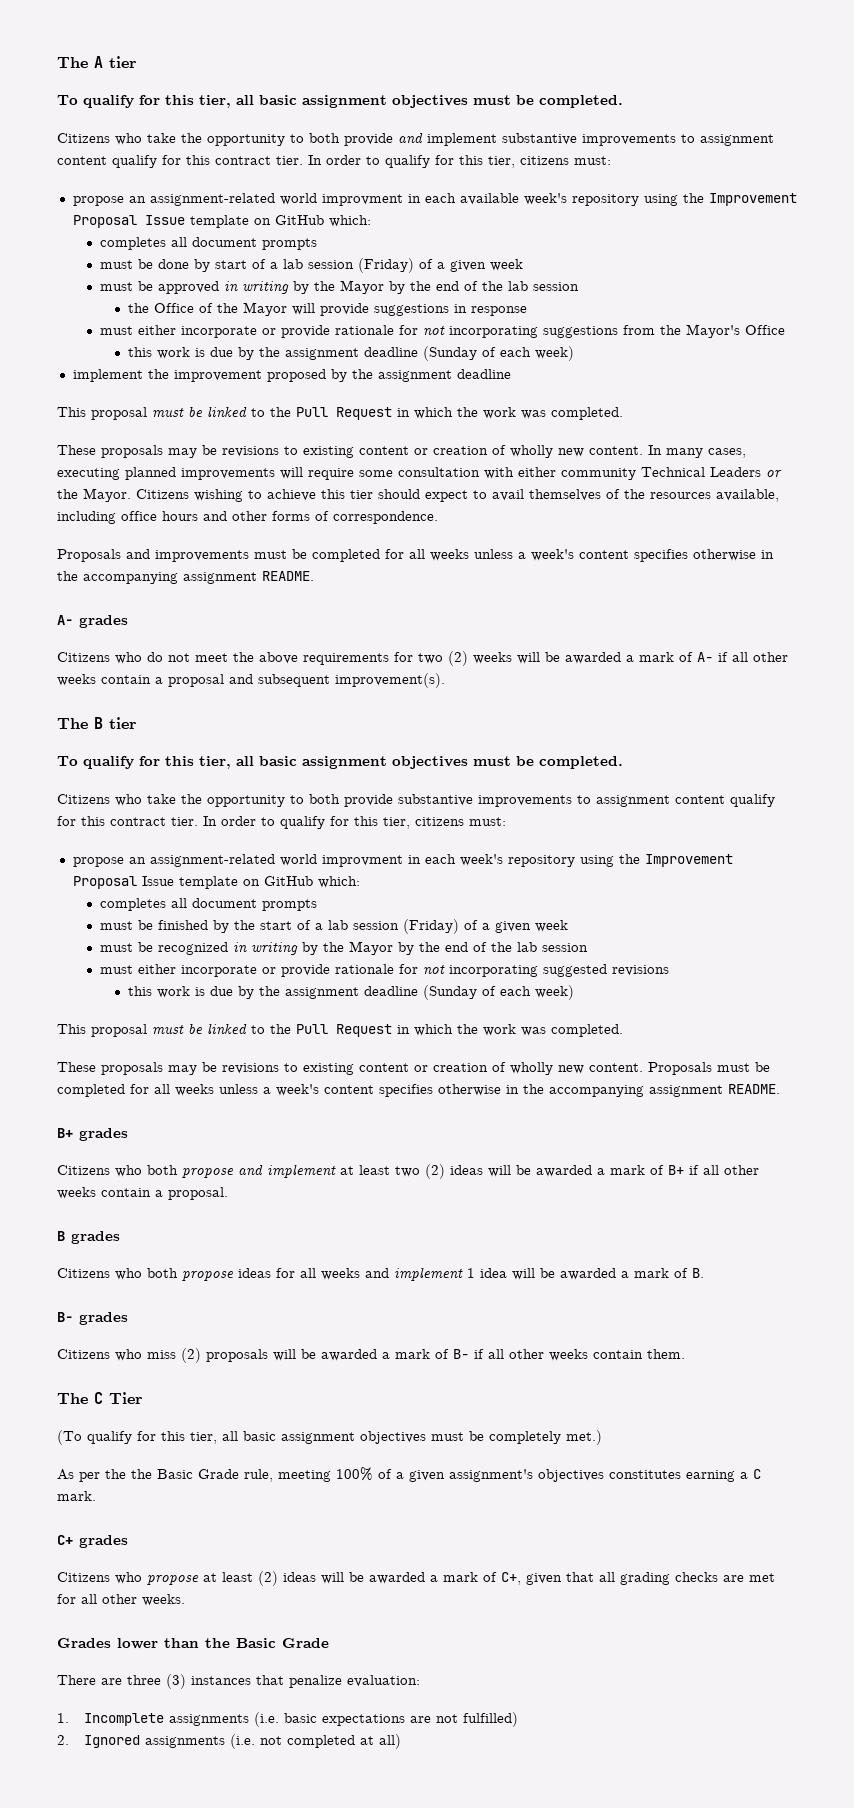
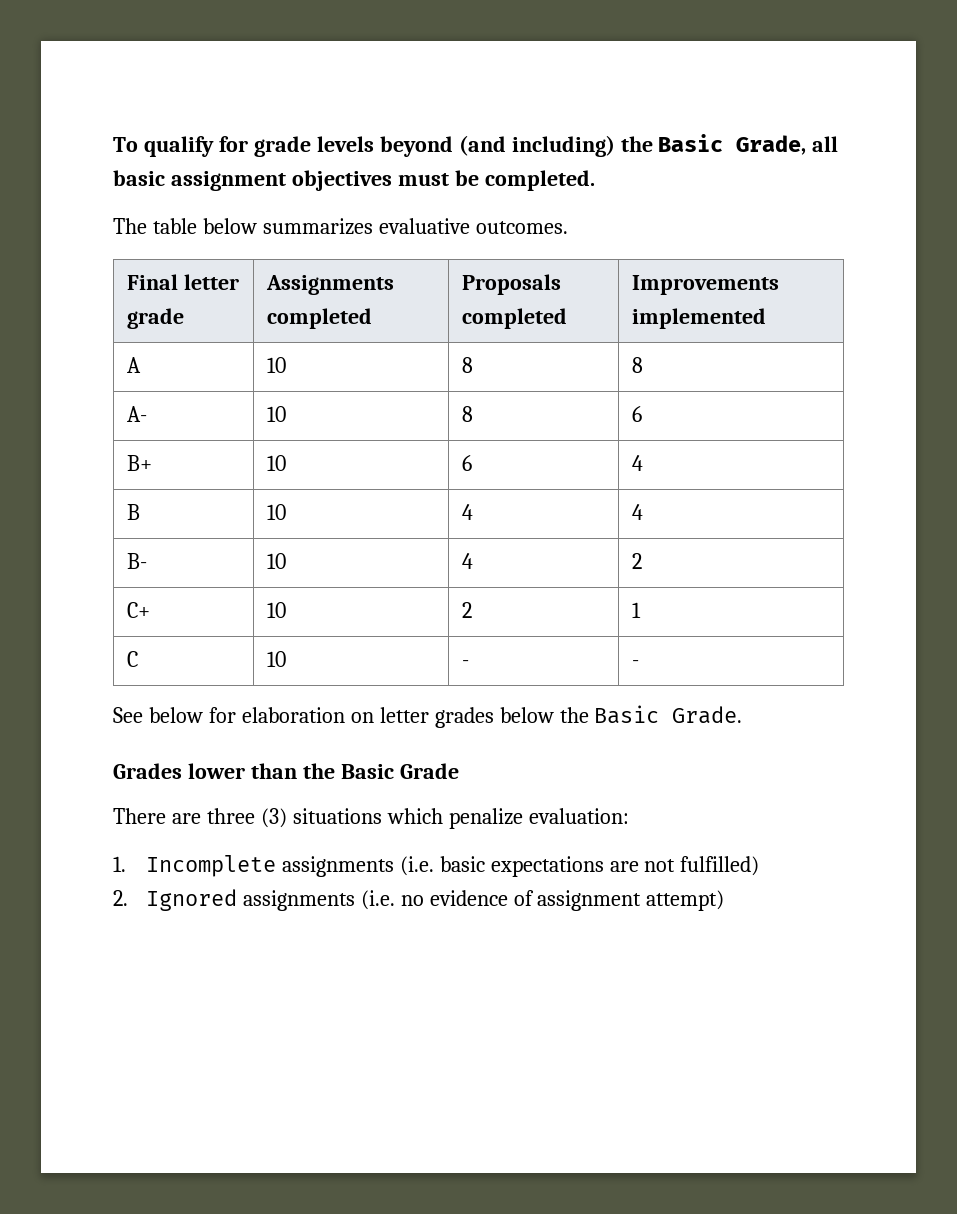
[57,56,137,68] [57,95,623,108] [57,132,774,146] [57,155,611,168] [72,193,797,206] [72,215,371,228] [100,237,318,250] [100,258,524,273] [100,280,580,294] [127,302,527,316] [100,324,786,338] [127,346,574,361] [72,369,511,382] [57,406,623,420] [57,445,746,458] [57,467,782,480] [57,488,779,502] [57,511,438,524] [57,549,774,562] [57,571,314,584] [57,615,128,628] [57,651,788,666] [57,673,445,688] [57,717,137,729] [57,756,623,769] [57,794,775,807] [57,816,506,829] [72,854,733,867] [72,876,360,889] [100,898,318,911] [100,919,569,934] [100,941,589,955] [100,964,670,977] [127,985,574,1000] [57,1023,623,1037] [57,1062,770,1075] [57,1084,780,1097] [57,1128,128,1141] [57,1164,759,1179] [57,1187,228,1200] [57,1231,120,1244] [57,1267,704,1281] [57,1312,128,1325] [57,1348,685,1363] [57,1392,143,1404] [57,1430,602,1445] [57,1467,761,1482] [57,1491,96,1501] [57,1535,128,1548] [57,1571,775,1586] [57,1594,185,1606] The A tier // To qualify for this tier, all basic assignment objectives must be completed. // Citizens who take the opportunity to both provide and implement substantive improvements to assignment content qualify for this contract tier. In order to qualify for this tier, citizens must: // propose an assignment-related world improvment in each available week's repository using the Improvement Proposal Issue template on GitHub which: // completes all document prompts // must be done by start of a lab session (Friday) of a given week // must be approved in writing by the Mayor by the end of the lab session // the Office of the Mayor will provide suggestions in response // must either incorporate or provide rationale for not incorporating suggestions from the Mayor's Office // this work is due by the assignment deadline (Sunday of each week) // implement the improvement proposed by the assignment deadline // This proposal must be linked to the Pull Request in which the work was completed. // These proposals may be revisions to existing content or creation of wholly new content. In many cases, executing planned improvements will require some consultation with either community Technical Leaders or the Mayor. Citizens wishing to achieve this tier should expect to avail themselves of the resources available, including office hours and other forms of correspondence. // Proposals and improvements must be completed for all weeks unless a week's content specifies otherwise in the accompanying assignment README. // A- grades // Citizens who do not meet the above requirements for two (2) weeks will be awarded a mark of A- if all other weeks contain a proposal and subsequent improvement(s). // The B tier // To qualify for this tier, all basic assignment objectives must be completed. // Citizens who take the opportunity to both provide substantive improvements to assignment content qualify for this contract tier. In order to qualify for this tier, citizens must: // propose an assignment-related world improvment in each week's repository using the Improvement Proposal Issue template on GitHub which: // completes all document prompts // must be finished by the start of a lab session (Friday) of a given week // must be recognized in writing by the Mayor by the end of the lab session // must either incorporate or provide rationale for not incorporating suggested revisions // this work is due by the assignment deadline (Sunday of each week) // This proposal must be linked to the Pull Request in which the work was completed. // These proposals may be revisions to existing content or creation of wholly new content. Proposals must be completed for all weeks unless a week's content specifies otherwise in the accompanying assignment README. // B+ grades // Citizens who both propose and implement at least two (2) ideas will be awarded a mark of B+ if all other weeks contain a proposal. // B grades // Citizens who both propose ideas for all weeks and implement 1 idea will be awarded a mark of B. // B- grades // Citizens who miss (2) proposals will be awarded a mark of B- if all other weeks contain them. // The C Tier // (To qualify for this tier, all basic assignment objectives must be completely met.) // As per the the Basic Grade rule, meeting 100% of a given assignment's objectives constitutes earning a C mark. // C+ grades // Citizens who propose at least (2) ideas will be awarded a mark of C+, given that all grading checks are met for all other weeks. -> [113,134,839,157] [113,170,595,191] [113,218,568,235] [127,274,239,290] [127,308,185,329] [266,275,395,295] [267,308,373,329] [462,274,562,295] [462,308,568,329] [632,275,780,295] [632,308,767,329] [127,357,142,373] [267,357,287,373] [462,357,474,373] [632,357,644,373] [127,406,148,422] [267,406,287,422] [462,406,474,422] [632,406,643,422] [127,455,153,471] [267,455,287,471] [462,455,473,471] [632,455,644,471] [127,504,141,520] [267,504,287,520] [462,504,474,520] [632,504,644,520] [127,553,148,569] [267,553,287,569] [462,553,474,569] [632,553,643,569] [127,602,151,618] [267,602,287,618] [462,602,473,618] [632,602,642,618] [127,651,139,667] [267,651,287,667] [462,660,470,667] [632,660,640,667] [113,705,743,728] To qualify for grade levels beyond (and including) the Basic Grade, all basic assignment objectives must be completed. // The table below summarizes evaluative outcomes. // Final letter grade | Assignments completed | Proposals completed | Improvements implemented // A | 10 | 8 | 8 // A- | 10 | 8 | 6 // B+ | 10 | 6 | 4 // B | 10 | 4 | 4 // B- | 10 | 4 | 2 // C+ | 10 | 2 | 1 // C | 10 | - | - // See below for elaboration on letter grades below the Basic Grade.
[191,1675,284,1685] instances that -> [292,808,443,824] situations which
[260,1734,402,1749] not completed at all) -> [400,890,725,911] no evidence of assignment attempt)

